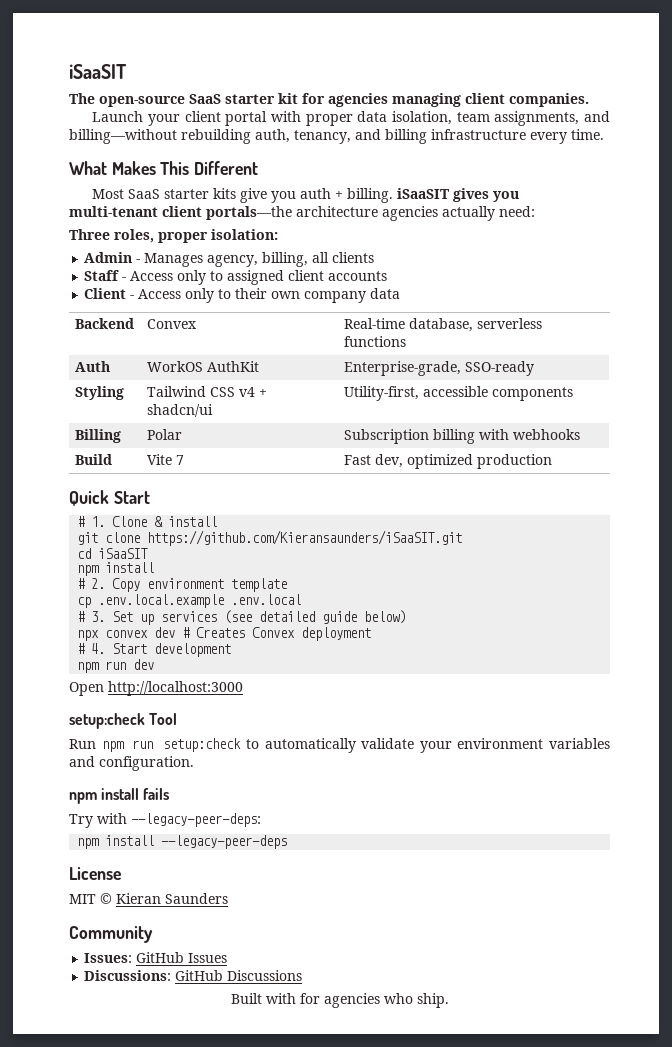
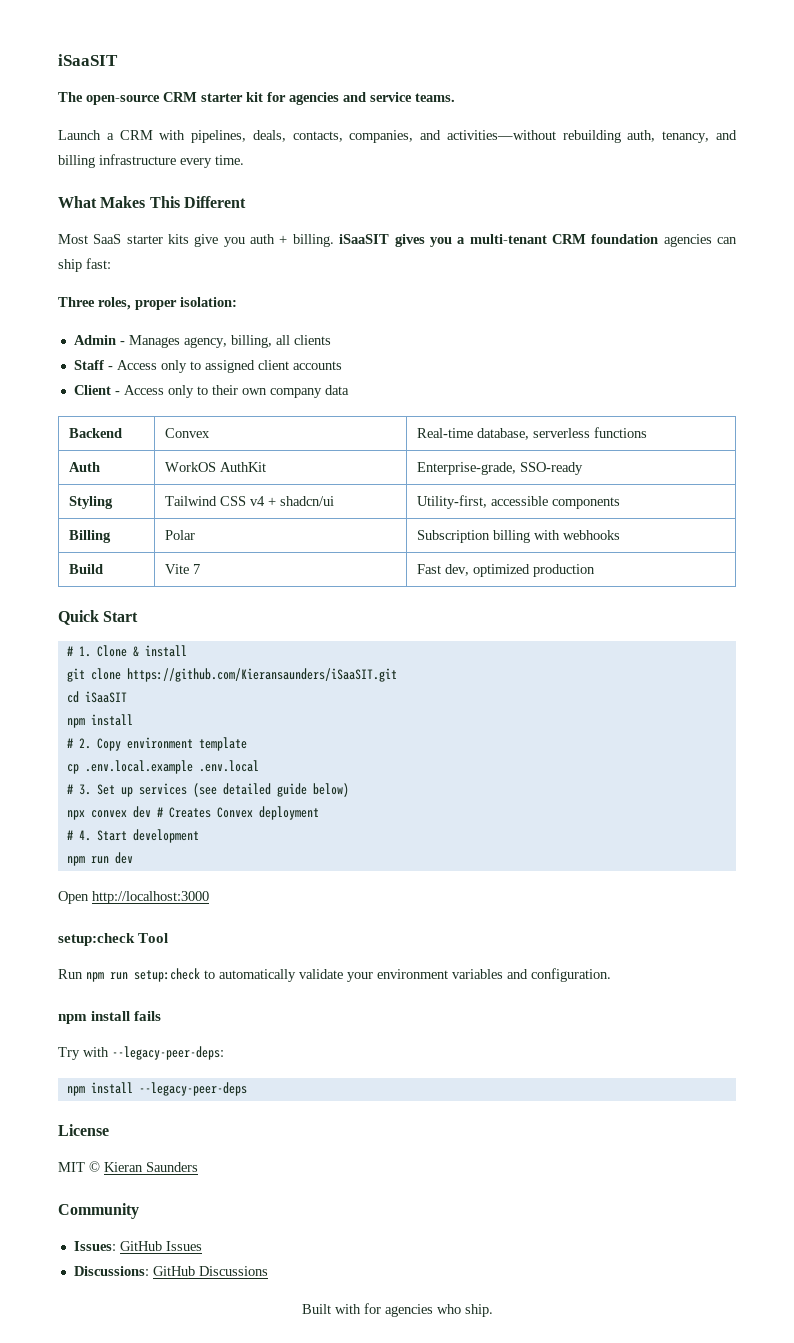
[189,94,221,104] SaaS -> [163,92,197,102] CRM
[392,93,589,107] [92,111,610,126] [69,129,177,144] managing client companies. // Launch your client portal with proper data isolation, team assignments, and billing—without -> [343,92,455,102] [58,130,556,143] and service teams. // Launch a CRM with pipelines, deals, contacts, companies, and activities—without
[69,206,535,221] multi-tenant client portals—the architecture agencies actually need: -> [457,234,738,247] [58,258,111,272] a multi-tenant CRM foundation agencies can ship fast:

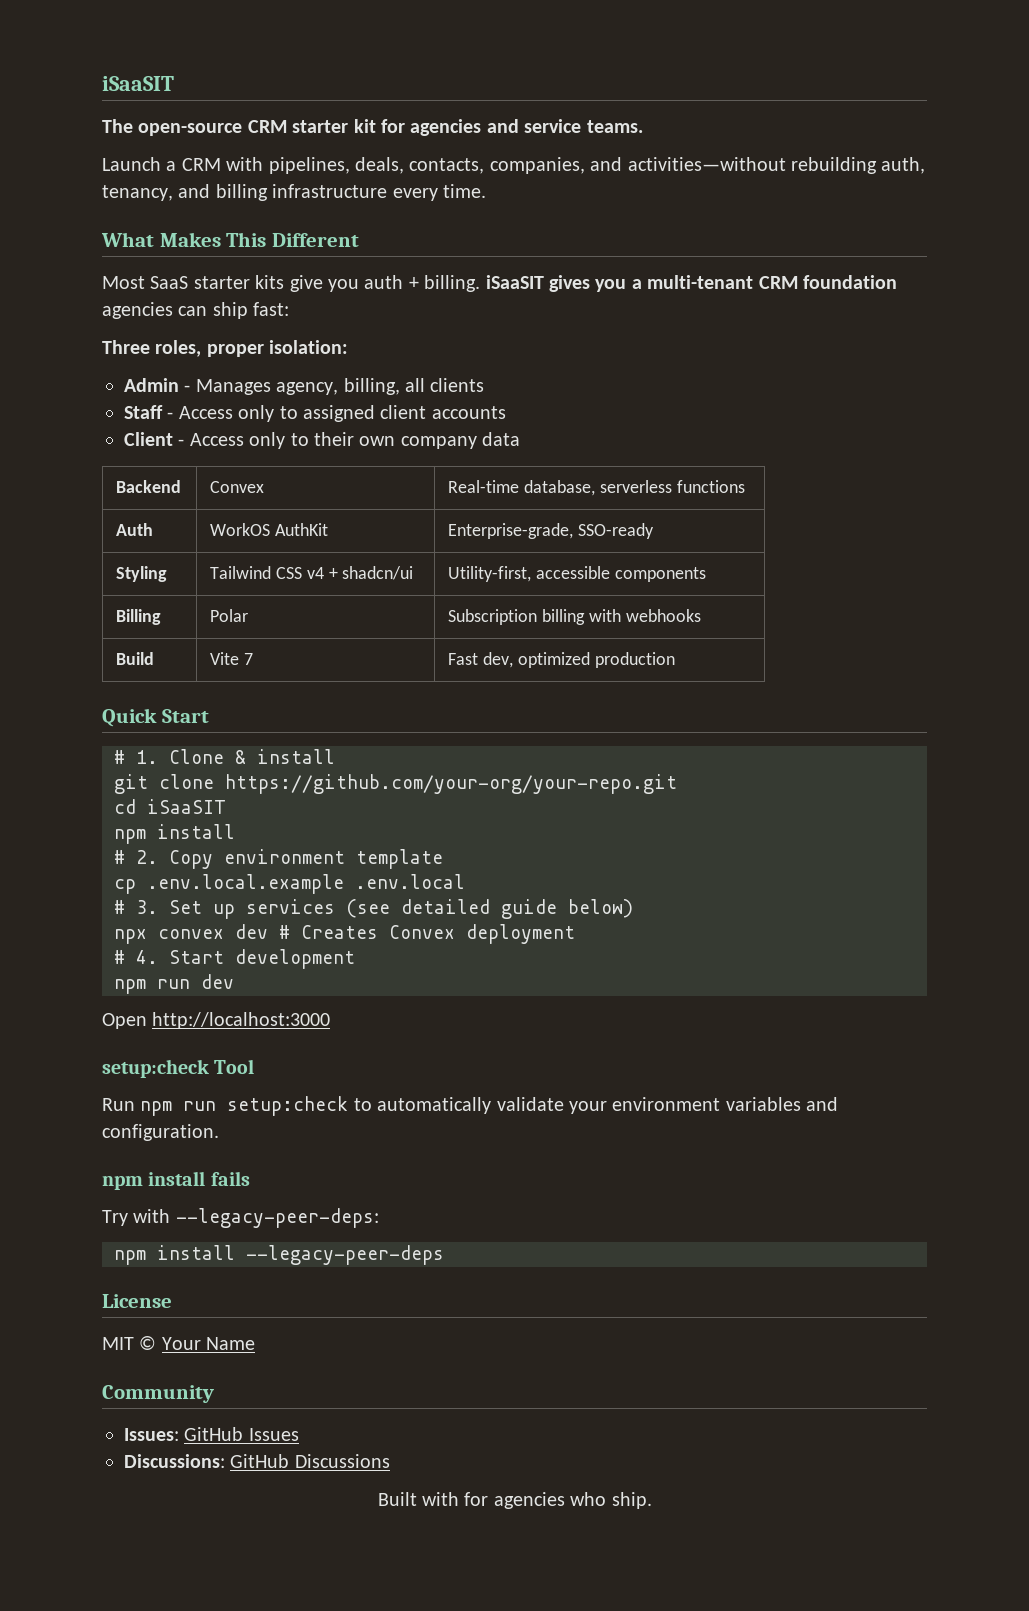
[126,668,397,682] https://github.com/Kieransaunders/iSaaSIT.git -> [225,774,677,794] https://github.com/your-org/your-repo.git
[104,1162,198,1172] Kieran Saunders -> [161,1337,256,1350] Your Name

